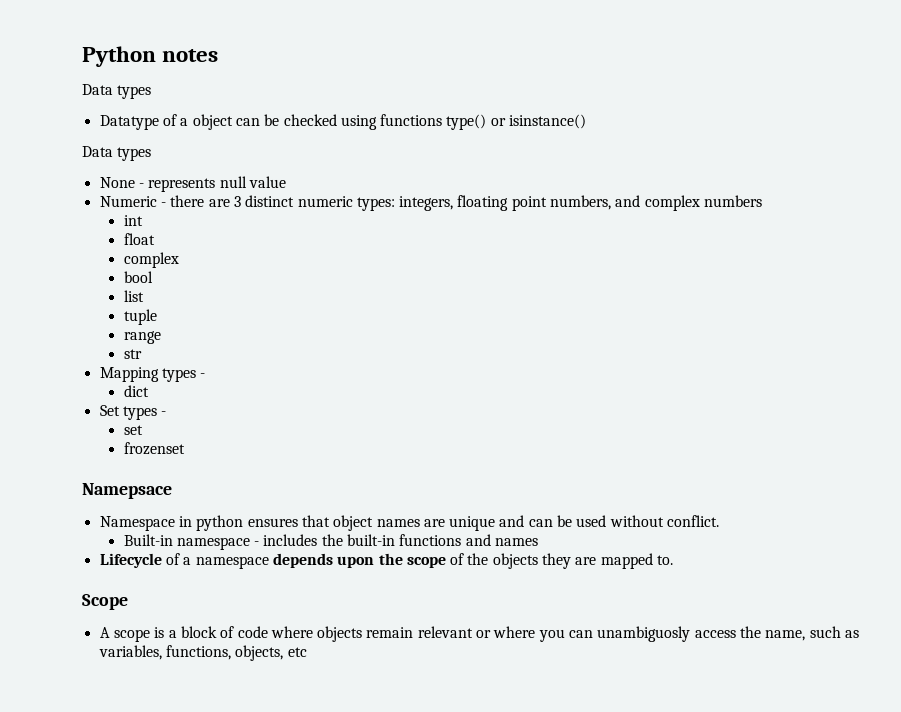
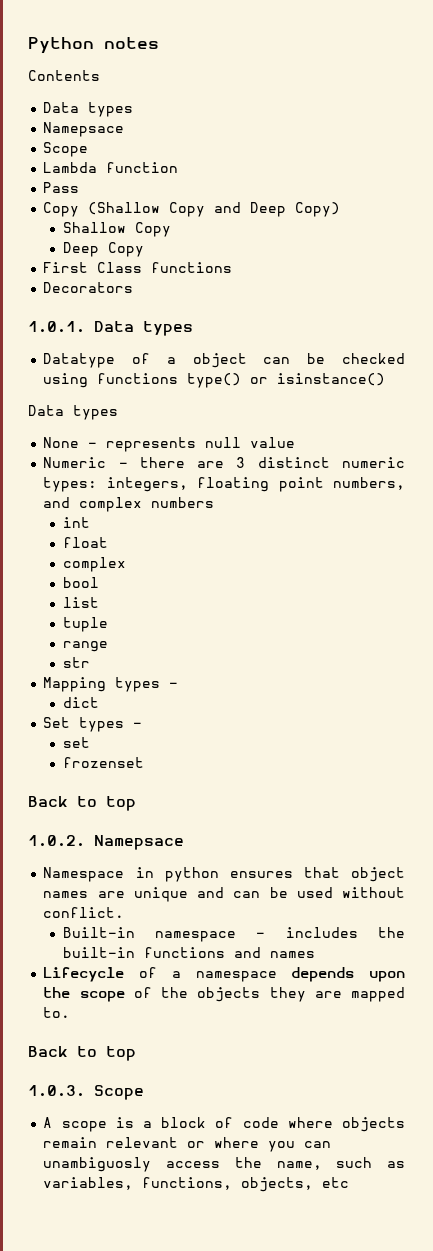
(219, 55) none -> [28,70,100,81] [43,102,134,117] [43,122,125,137] [43,142,89,157] [43,162,179,173] [43,182,80,193] [43,202,341,217] [62,222,171,237] [62,242,144,257] [43,262,233,273] [43,282,134,293] [28,321,85,333] Contents // Data types // Namepsace // Scope // Lambda function // Pass // Copy (Shallow Copy and Deep Copy) // Shallow Copy // Deep Copy // First Class functions // Decorators // 1.0.1.
(185, 448) none -> [28,796,136,811] [28,835,85,847] Back to top // 1.0.2.
(674, 560) none -> [28,1046,136,1061] [28,1085,85,1097] Back to top // 1.0.3.

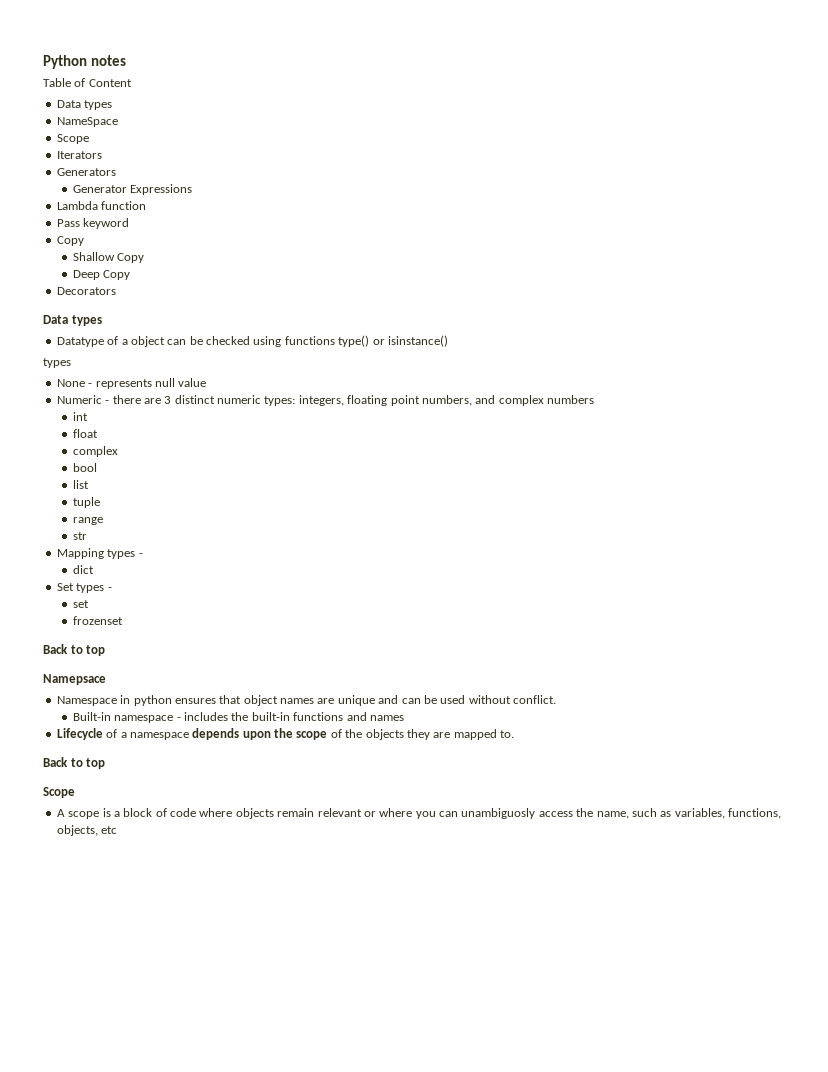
[28,70,100,81] [43,102,134,117] [43,122,125,137] [43,142,89,157] Contents // Data types // Namepsace // Scope -> [43,78,132,87] [56,100,113,110] [56,117,118,127] [56,134,89,144] [56,151,102,159] [56,168,116,176] [72,184,193,195] Table of Content // Data types // NameSpace // Scope // Iterators // Generators // Generator Expressions
[43,202,341,217] // Copy (Shallow Copy and Deep Copy) -> [83,218,130,229] [56,236,84,246] keyword // Copy
[43,262,233,273] // First Class functions -> (131, 275) none
[28,321,85,333] 1.0.1. -> (116, 291) none
[28,405,64,416] Data -> (448, 341) none
[28,835,85,847] 1.0.2. -> (106, 650) none
[28,1085,85,1097] 1.0.3. -> (106, 763) none

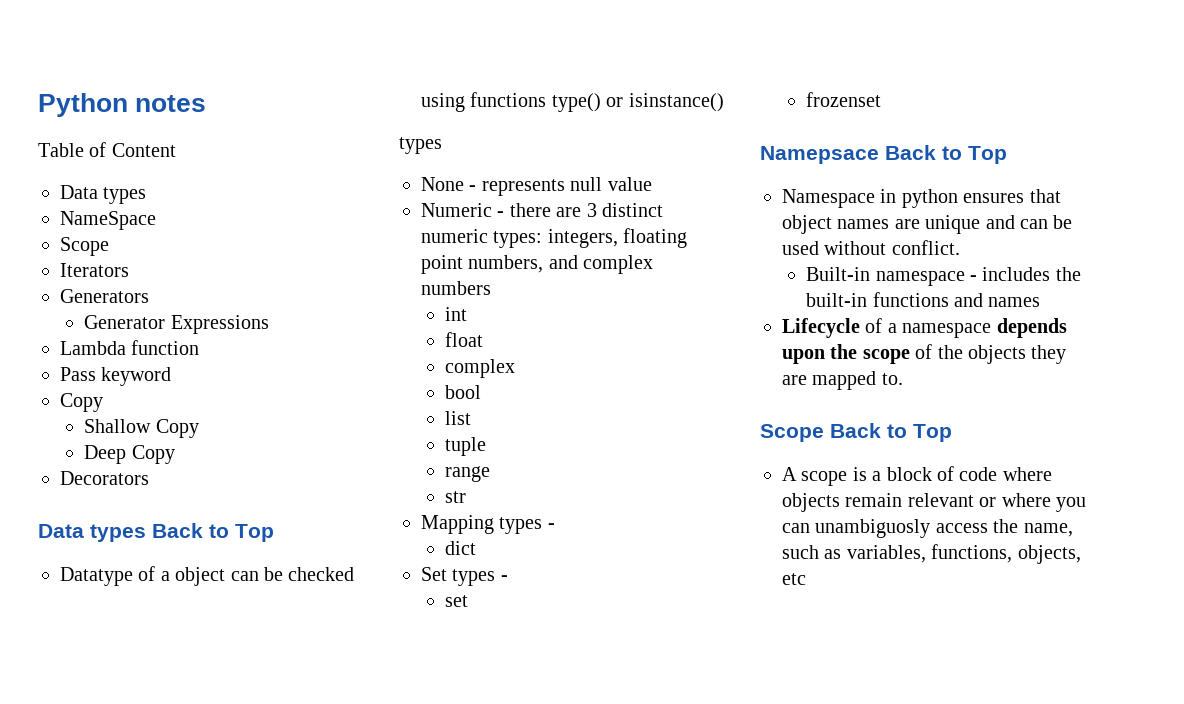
(102, 320) none -> [152,523,274,542] Back to Top
[43,644,106,656] [43,674,106,685] Back to top // Namepsace -> [760,145,1007,164] Namepsace Back to Top
[43,757,106,769] [43,787,75,798] Back to top // Scope -> [760,423,952,442] Scope Back to Top

